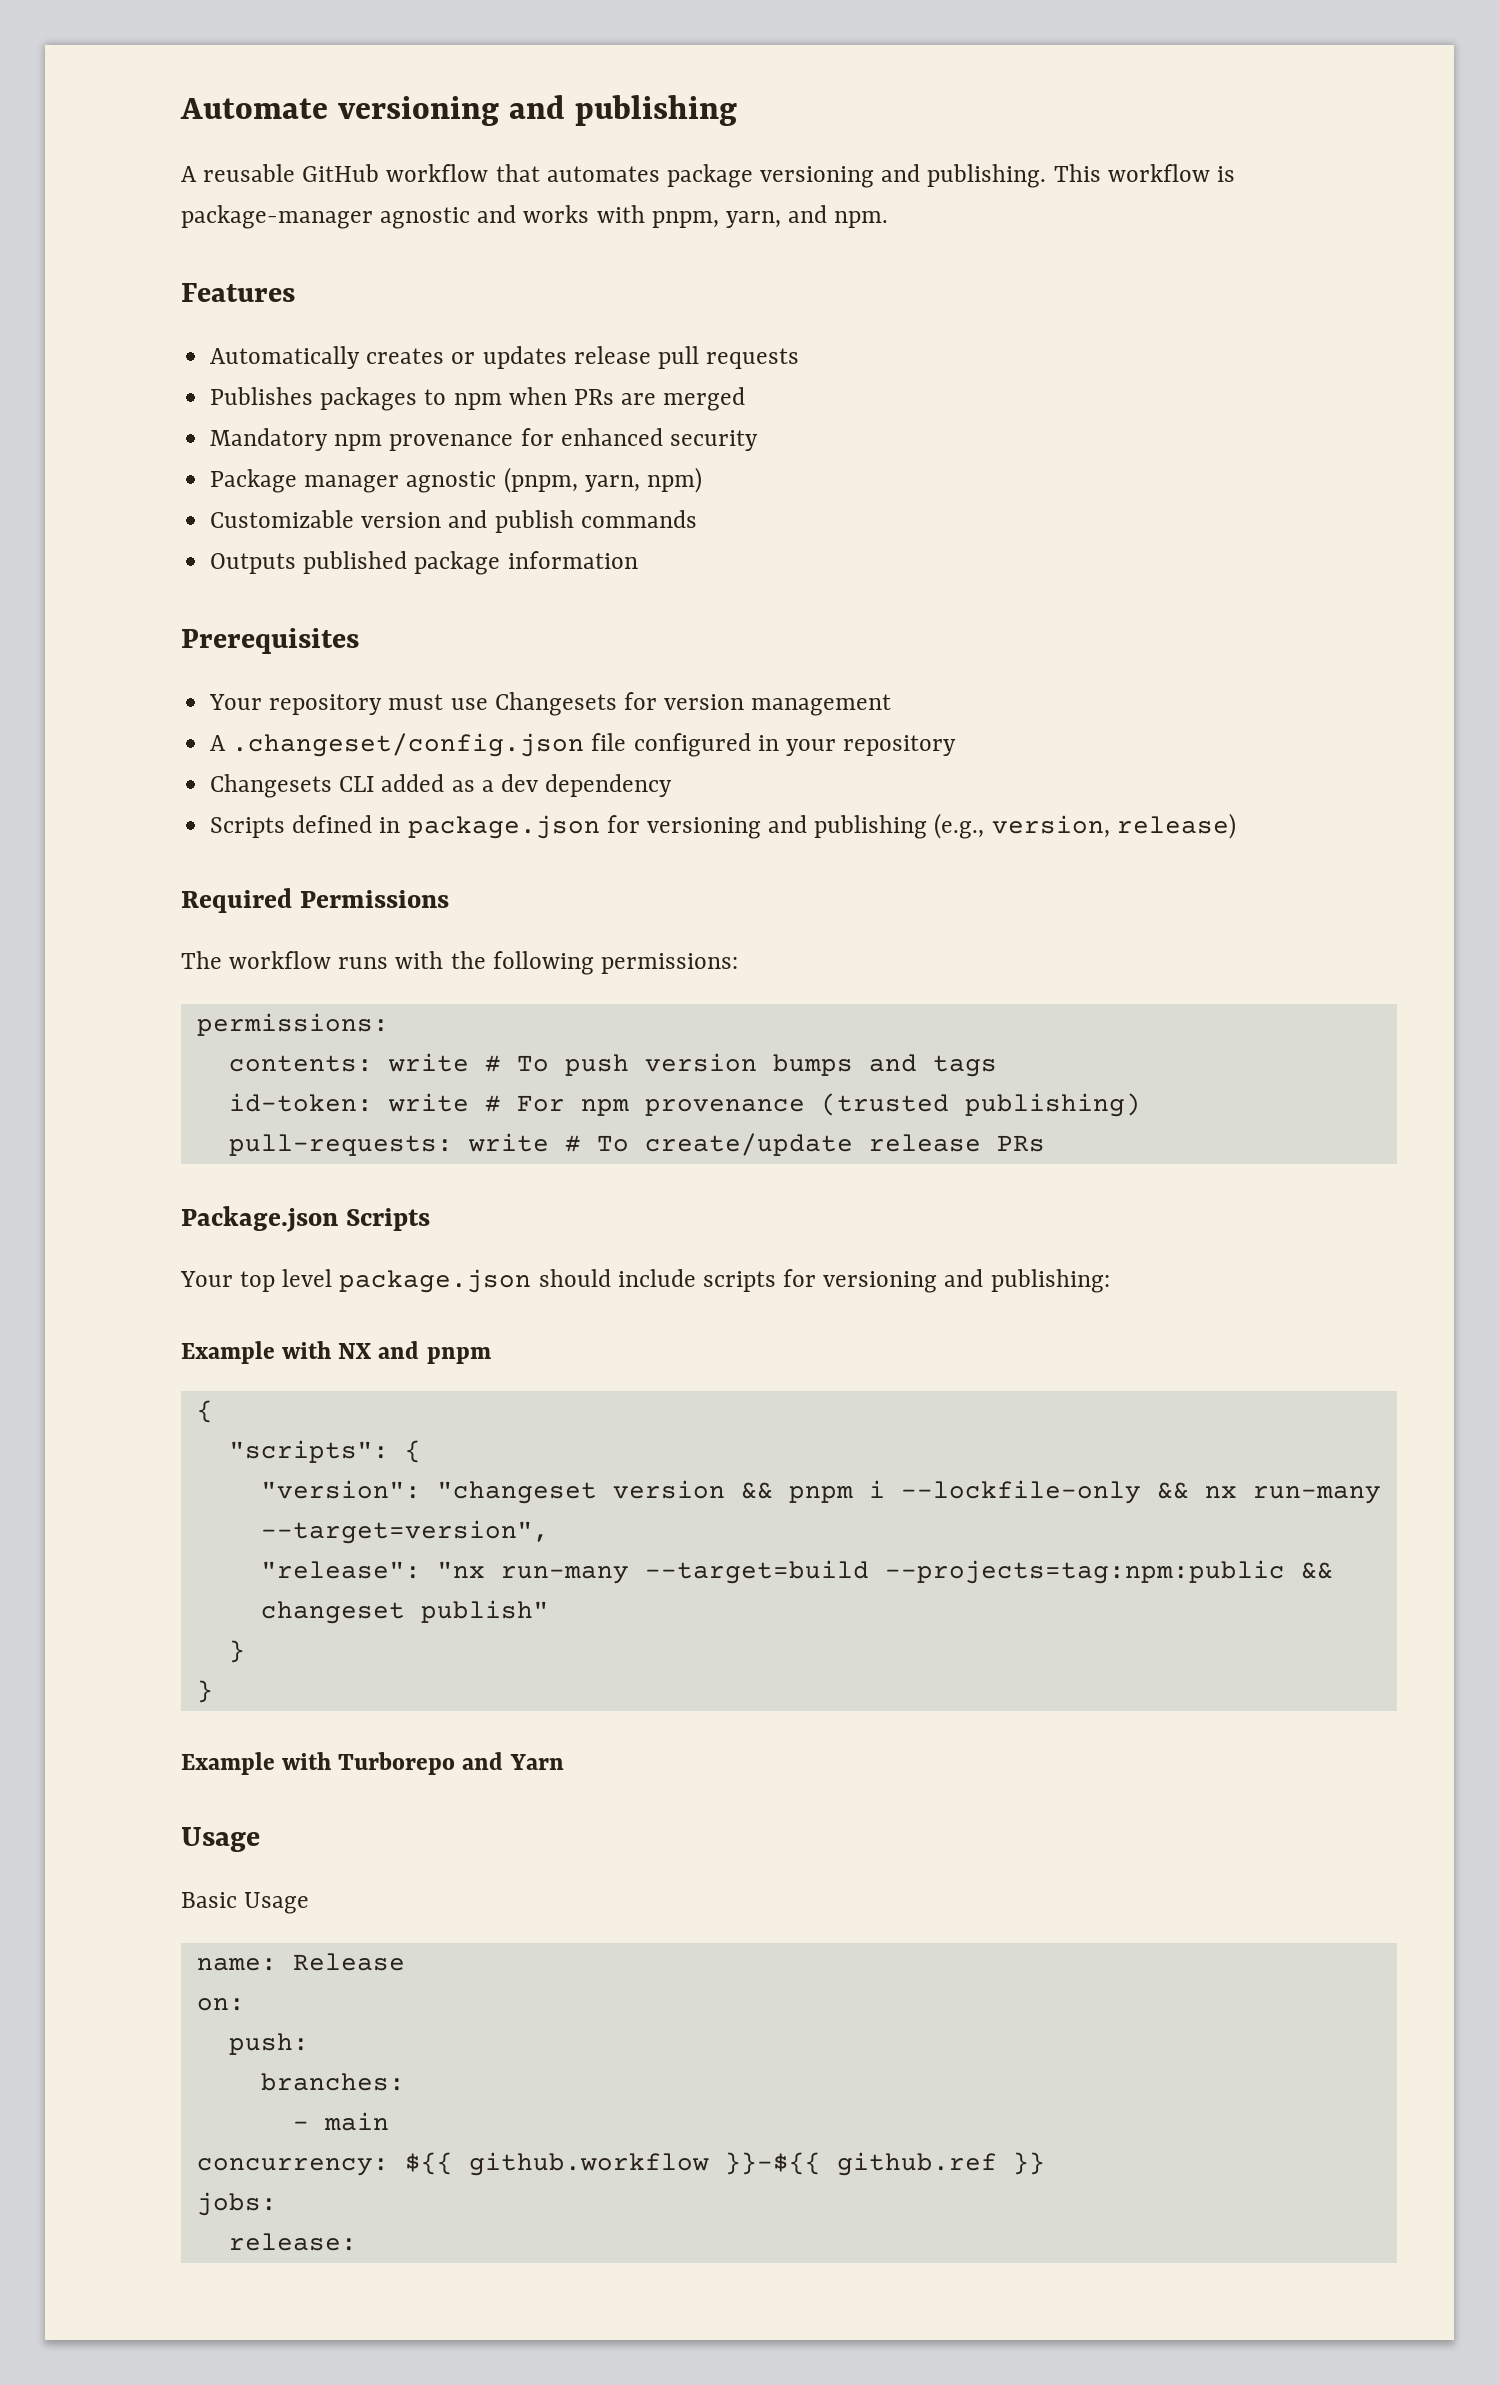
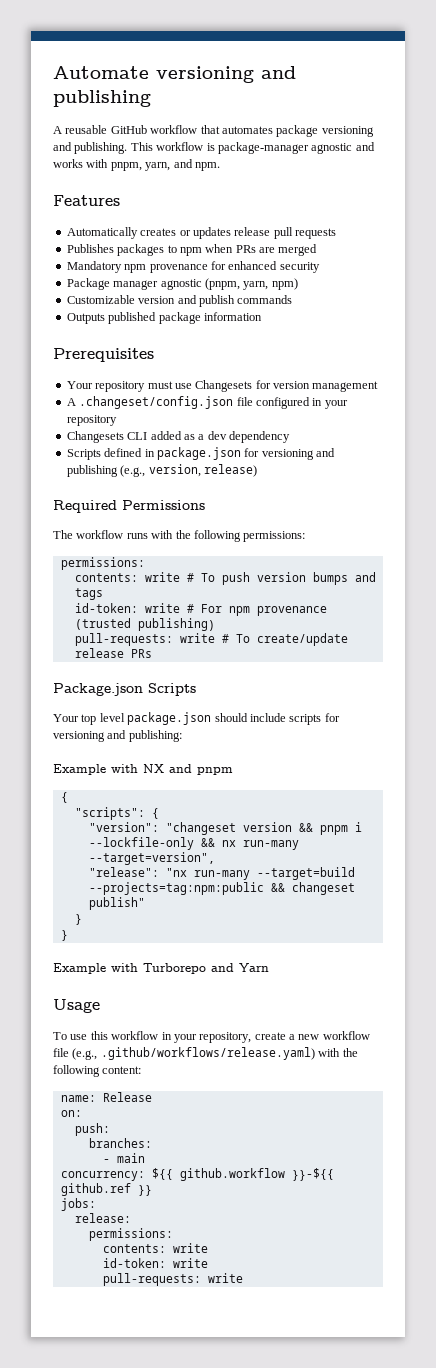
[181,1892,310,1914] Basic Usage -> [53,1031,370,1043] [53,1047,358,1060] [53,1065,142,1077] To use this workflow in your repository, create a new workflow file (e.g., .github/workflows/release.yaml) with the following content:
(357, 2242) none -> [88,1228,173,1241] [102,1243,208,1253] [102,1258,208,1268] [102,1273,243,1286] // permissions: // contents: write // id-token: write // pull-requests: write

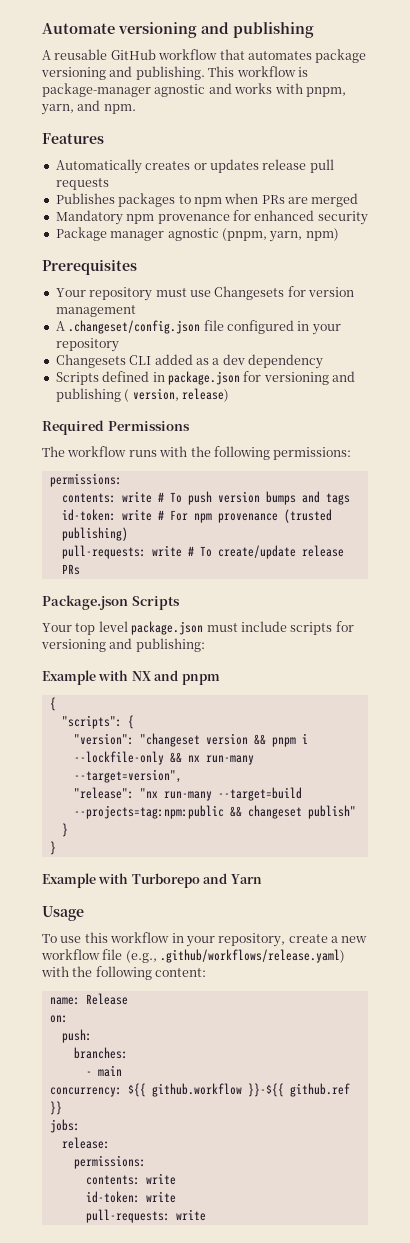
[66,295,293,307] [66,312,262,324] // Customizable version and publish commands // Outputs published package information -> (339, 234) none
[120,465,146,477] (e.g., -> [124,389,130,402] (
[214,713,248,722] should -> [206,623,238,632] must

